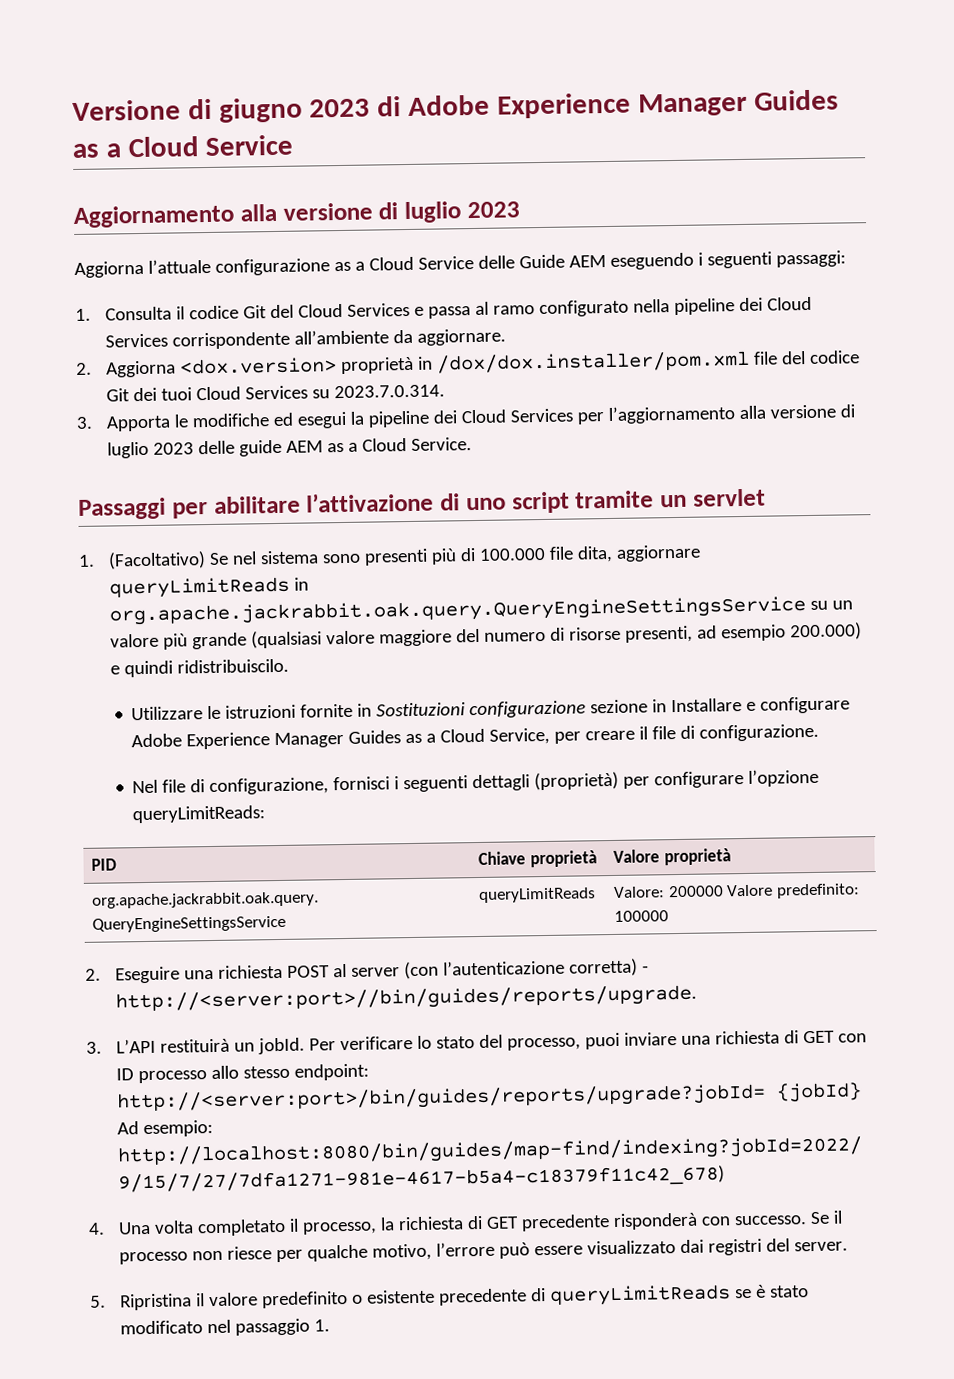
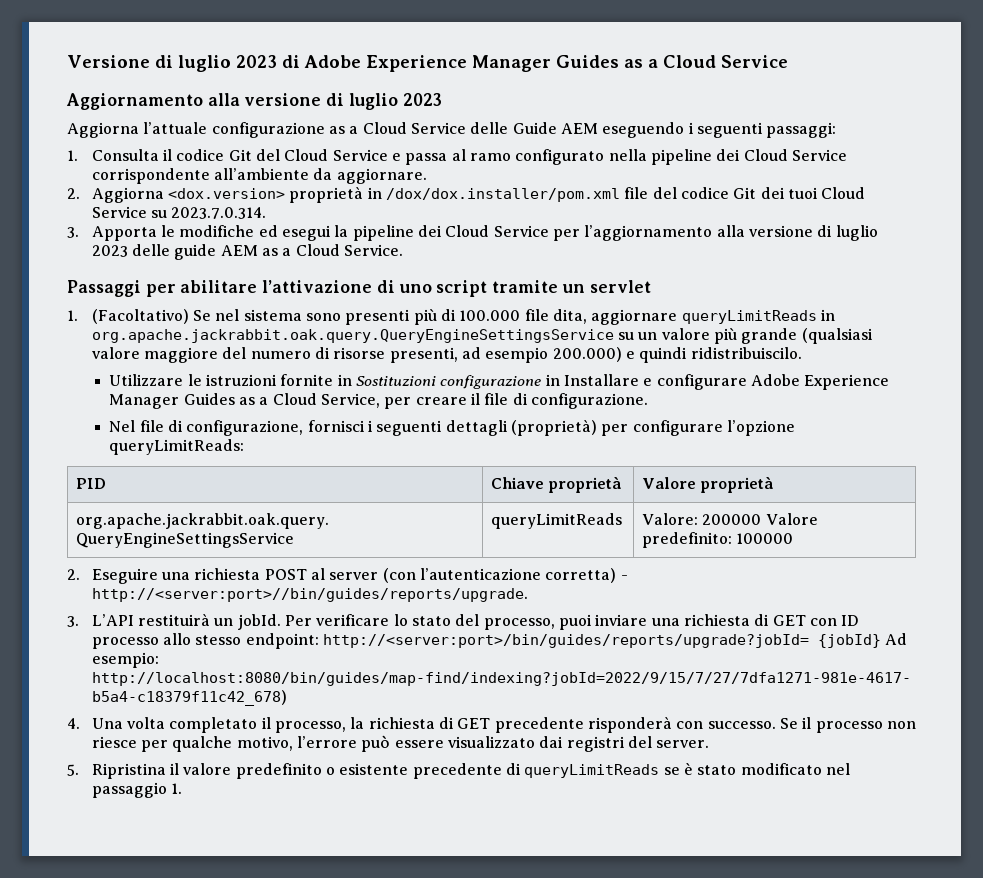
[218,97,303,123] giugno -> [177,55,231,72] luglio
[346,302,410,317] Services -> [332,149,388,161] Service
[104,333,168,348] Services -> [791,149,847,161] Service
[244,385,308,400] Services -> [91,206,147,218] Service
[509,408,573,423] Services -> [493,225,549,237] Service
[590,699,649,714] sezione -> (542, 382) none

